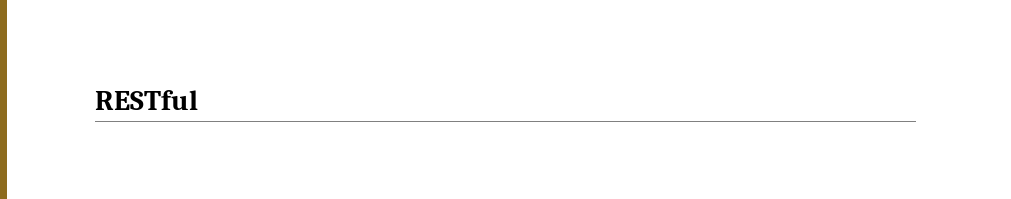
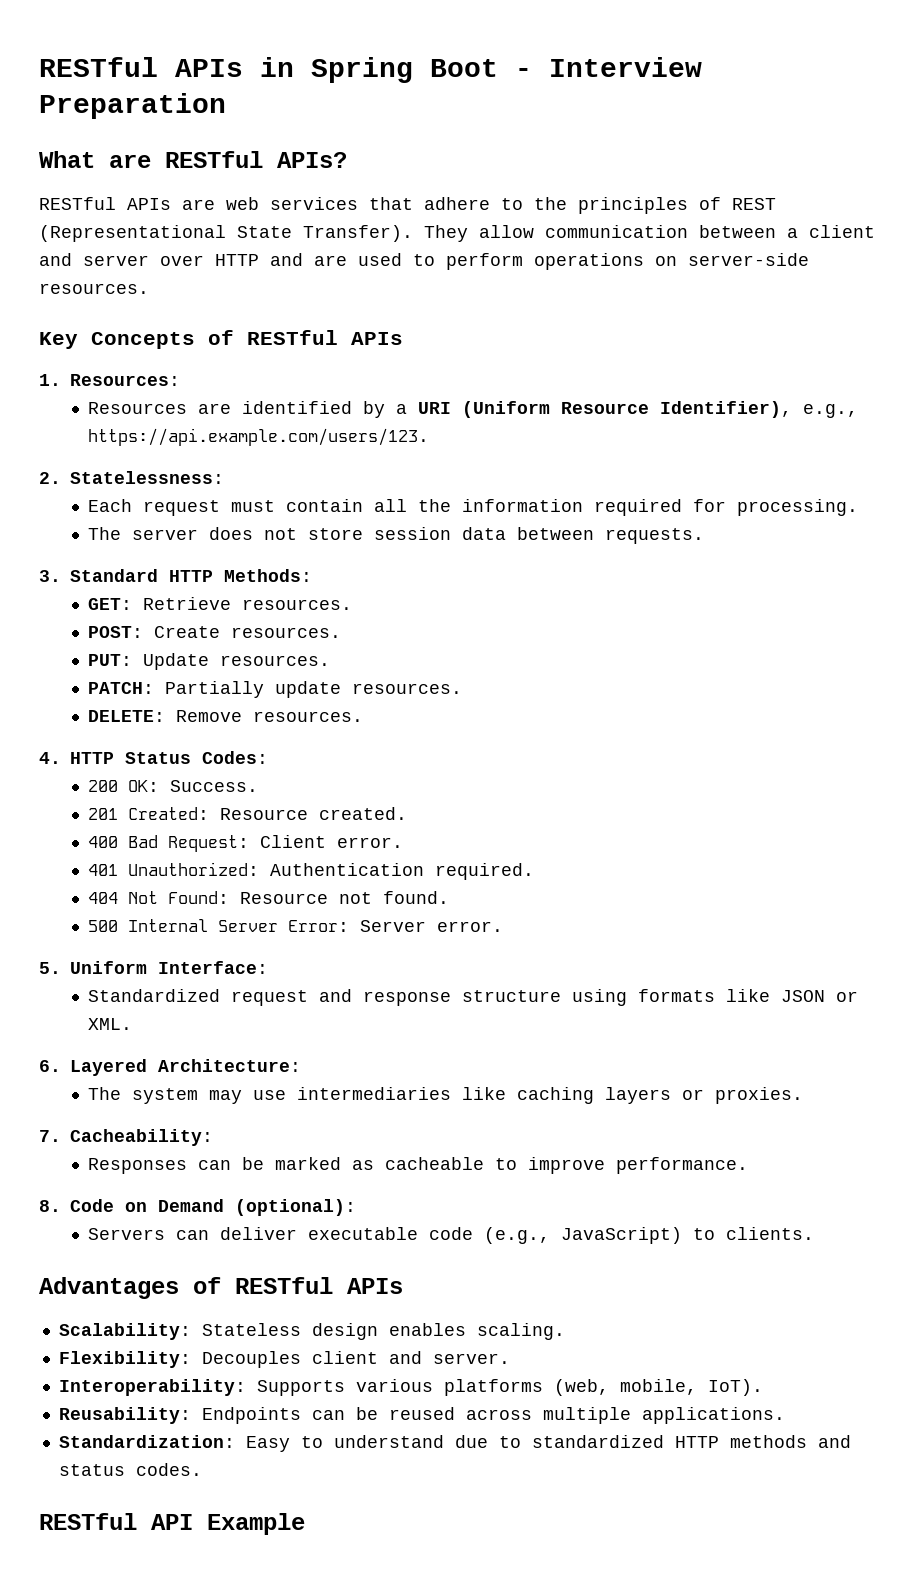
[95,90,198,110] RESTful -> [39,57,702,83] [39,93,226,119] [39,151,347,168] [39,197,776,214] [39,225,875,242] [39,253,809,270] [39,283,149,294] [39,330,403,349] [39,374,180,386] [87,401,858,418] [87,428,429,446] [39,471,224,484] [87,499,858,516] [87,527,704,544] [39,569,312,582] [87,597,352,610] [87,626,341,638] [87,653,330,670] [87,681,462,698] [87,710,363,722] [39,751,268,764] [87,780,258,792] [87,807,407,820] [87,835,403,852] [87,862,534,880] [87,891,449,904] [87,919,503,932] [39,961,268,974] [87,989,858,1006] [87,1018,132,1030] [39,1059,301,1076] [87,1087,803,1104] [39,1129,213,1146] [87,1157,748,1174] [39,1199,356,1216] [87,1227,814,1244] [39,1277,403,1299] [58,1323,565,1340] [58,1351,510,1368] [58,1379,763,1396] [58,1407,785,1424] [58,1435,851,1452] [58,1463,202,1476] [39,1513,305,1535] RESTful APIs in Spring Boot - Interview Preparation // What are RESTful APIs? // RESTful APIs are web services that adhere to the principles of REST (Representational State Transfer). They allow communication between a client and server over HTTP and are used to perform operations on server-side resources. // Key Concepts of RESTful APIs // 1. Resources: // Resources are identified by a URI (Uniform Resource Identifier), e.g., https://api.example.com/users/123. // 2. Statelessness: // Each request must contain all the information required for processing. // The server does not store session data between requests. // 3. Standard HTTP Methods: // GET: Retrieve resources. // POST: Create resources. // PUT: Update resources. // PATCH: Partially update resources. // DELETE: Remove resources. // 4. HTTP Status Codes: // 200 OK: Success. // 201 Created: Resource created. // 400 Bad Request: Client error. // 401 Unauthorized: Authentication required. // 404 Not Found: Resource not found. // 500 Internal Server Error: Server error. // 5. Uniform Interface: // Standardized request and response structure using formats like JSON or XML. // 6. Layered Architecture: // The system may use intermediaries like caching layers or proxies. // 7. Cacheability: // Responses can be marked as cacheable to improve performance. // 8. Code on Demand (optional): // Servers can deliver executable code (e.g., JavaScript) to clients. // Advantages of RESTful APIs // Scalability: Stateless design enables scaling. // Flexibility: Decouples client and server. // Interoperability: Supports various platforms (web, mobile, IoT). // Reusability: Endpoints can be reused across multiple applications. // Standardization: Easy to understand due to standardized HTTP methods and status codes. // RESTful API Example

